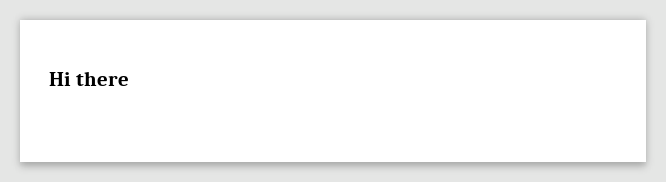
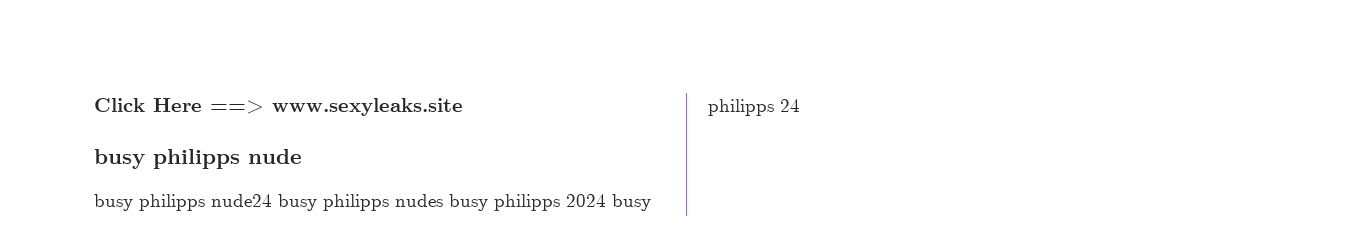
[49,71,129,86] Hi there -> [94,98,463,116] [94,149,302,169] [94,194,651,211] [708,99,800,116] Click Here ==> www.sexyleaks.site // busy philipps nude // busy philipps nude24 busy philipps nudes busy philipps 2024 busy philipps 24

